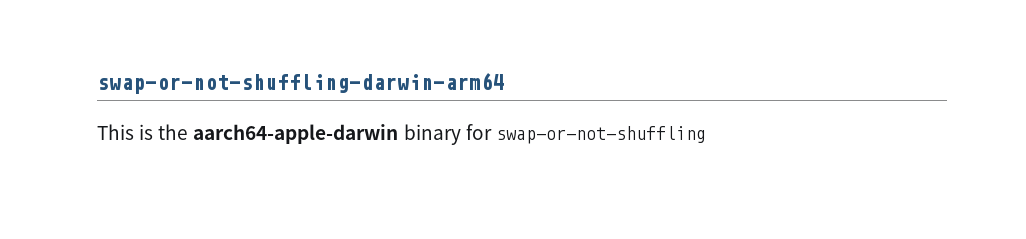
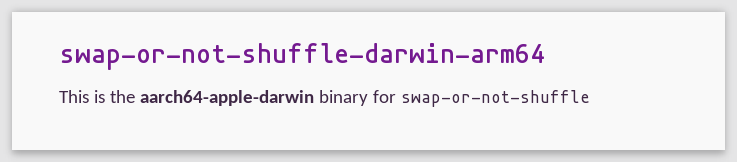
[97,73,505,94] swap-or-not-shuffling-darwin-arm64 -> [59,43,545,70] swap-or-not-shuffle-darwin-arm64
[495,126,706,144] swap-or-not-shuffling -> [400,90,590,107] swap-or-not-shuffle

